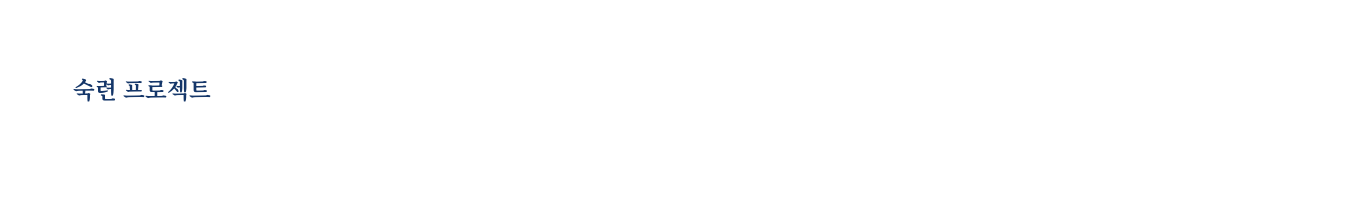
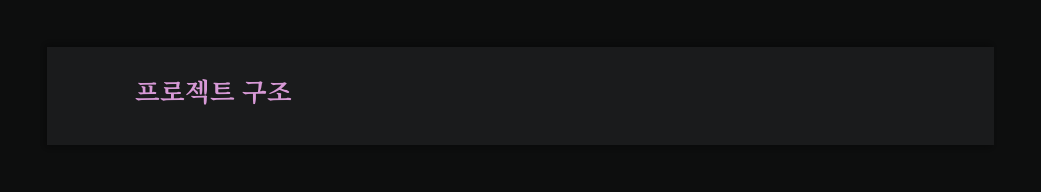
[73,78,212,102] 숙련 프로젝트 -> [135,79,292,105] 프로젝트 구조

